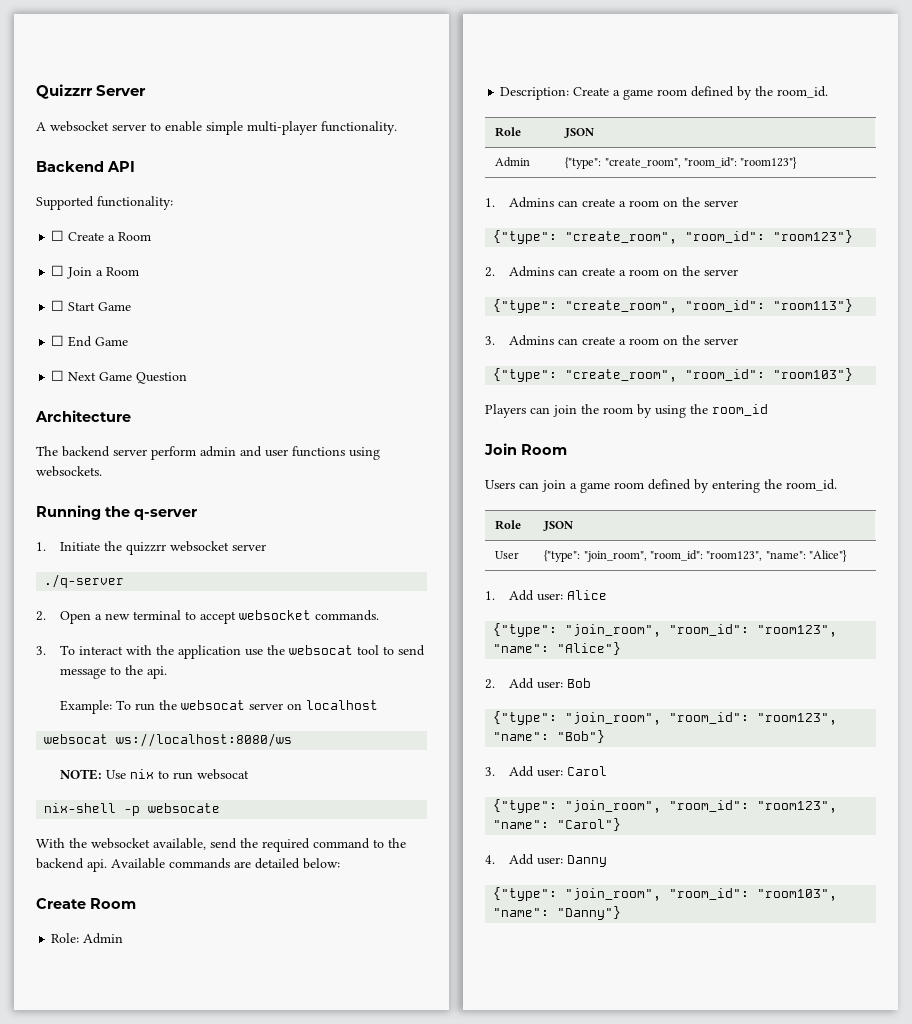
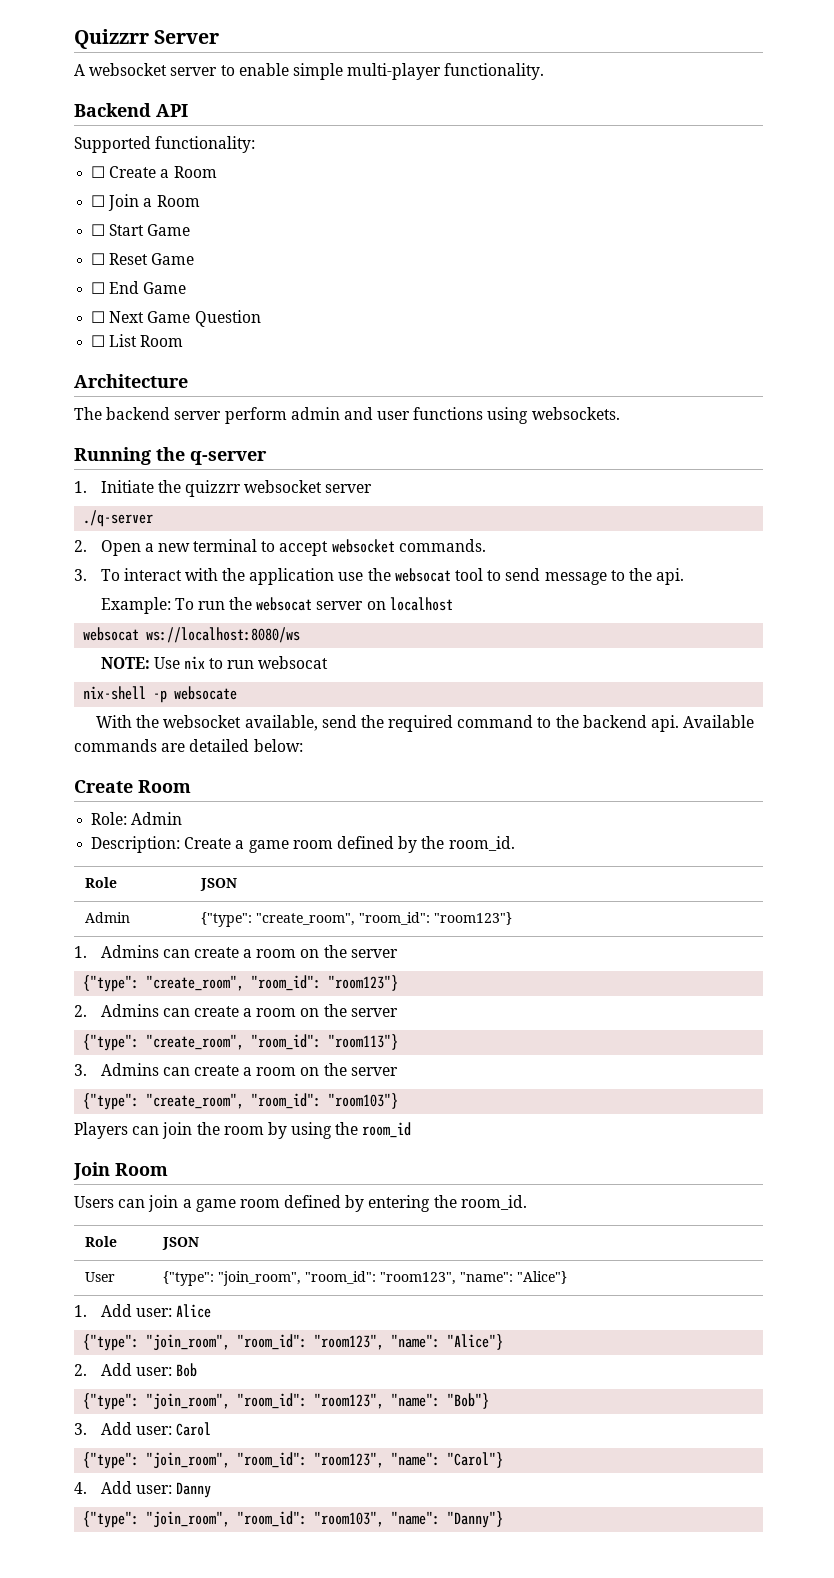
(132, 306) none -> [91,253,195,265] // ☐ Reset Game
(188, 378) none -> [91,334,184,347] // ☐ List Room

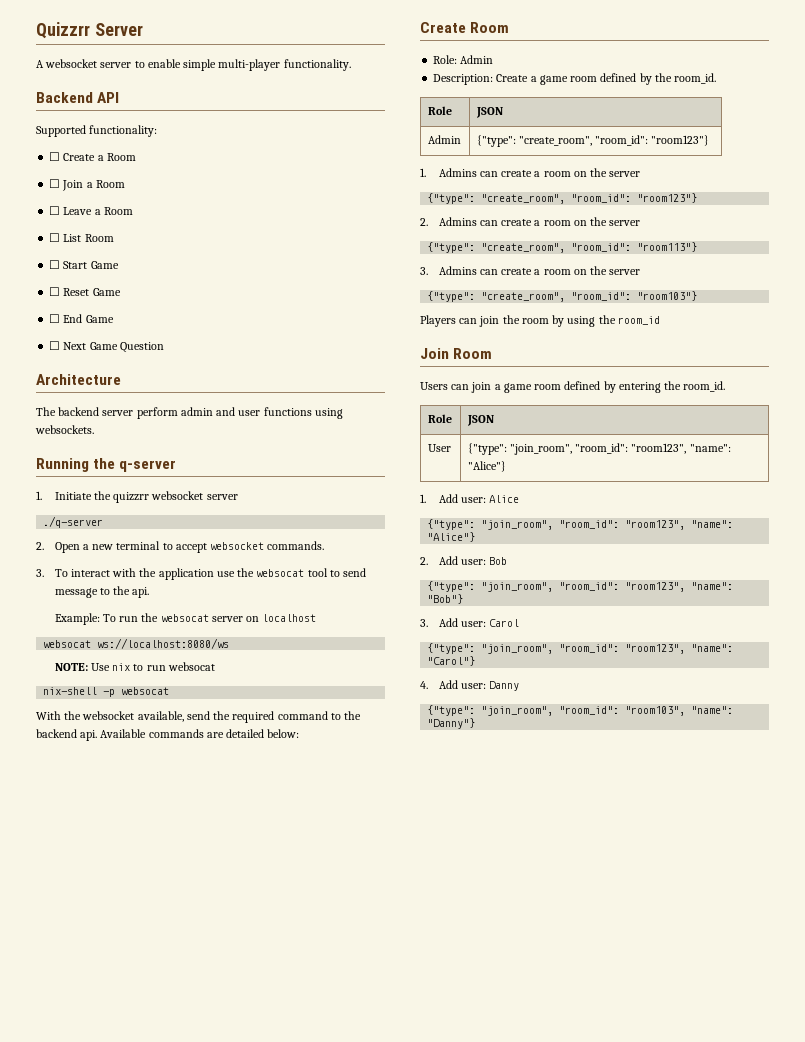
(200, 201) none -> [49,206,133,215] [49,233,114,242] // ☐ Leave a Room // ☐ List Room
[91,334,184,347] // ☐ List Room -> (164, 347) none
[174,686,238,700] websocate -> [121,687,170,695] websocat

